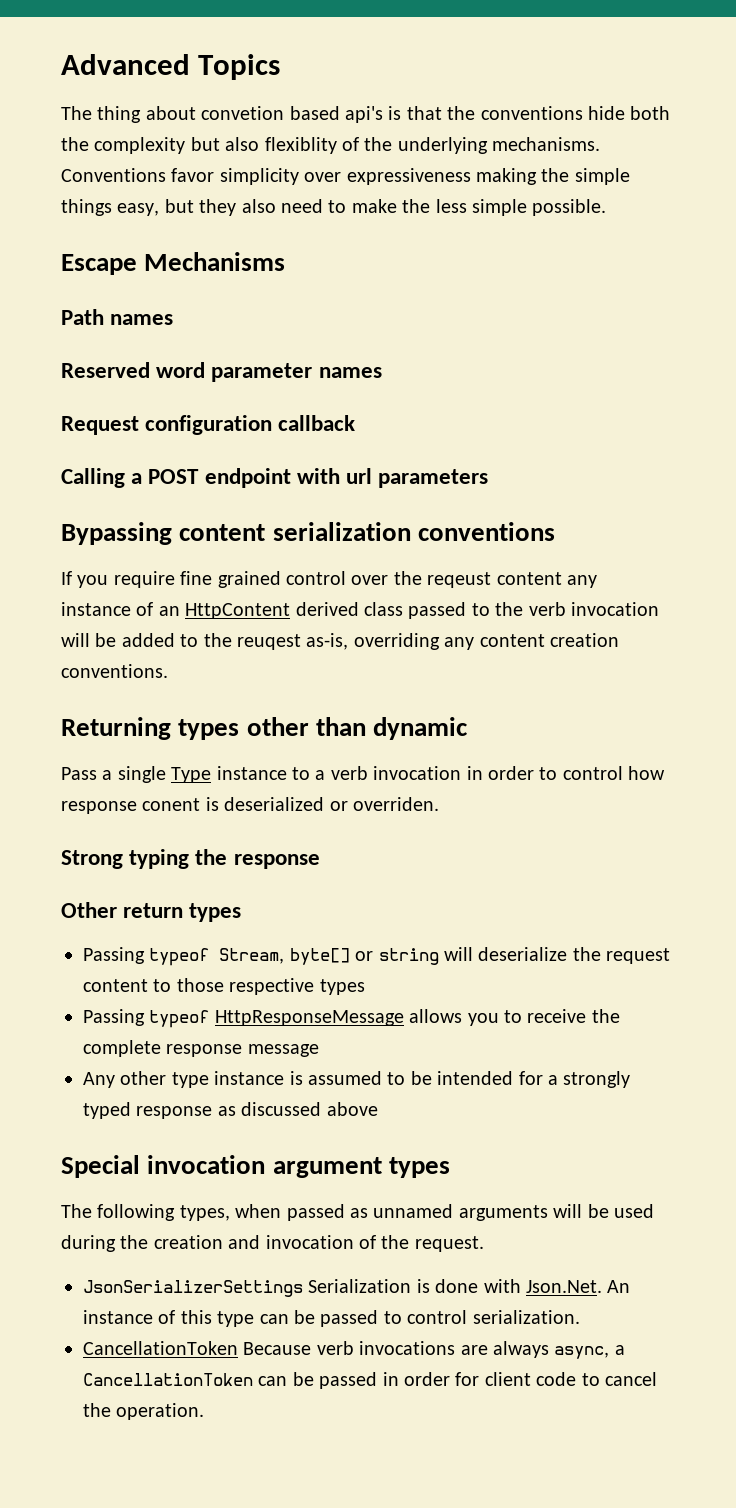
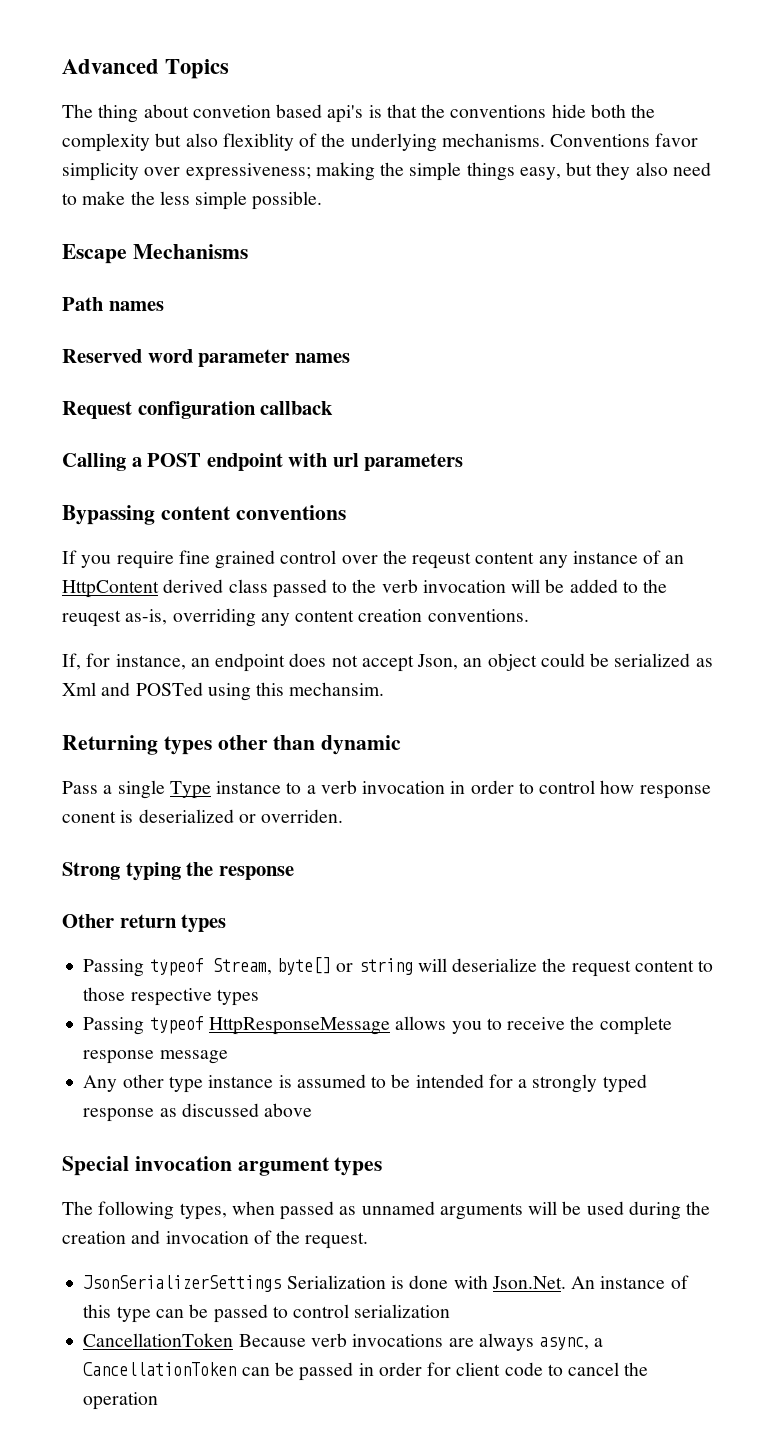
[346,168,471,185] expressiveness -> [185,163,311,181] expressiveness;
[272,522,411,541] serialization -> (231, 513) none
(168, 671) none -> [62,653,713,672] [62,682,385,701] // If, for instance, an endpoint does not accept Json, an object could be serialized as Xml and POSTed using this mechansim.
[472,1310,580,1324] serialization. -> [354,1304,451,1318] serialization
[116,1403,205,1420] operation. -> [83,1392,159,1410] operation

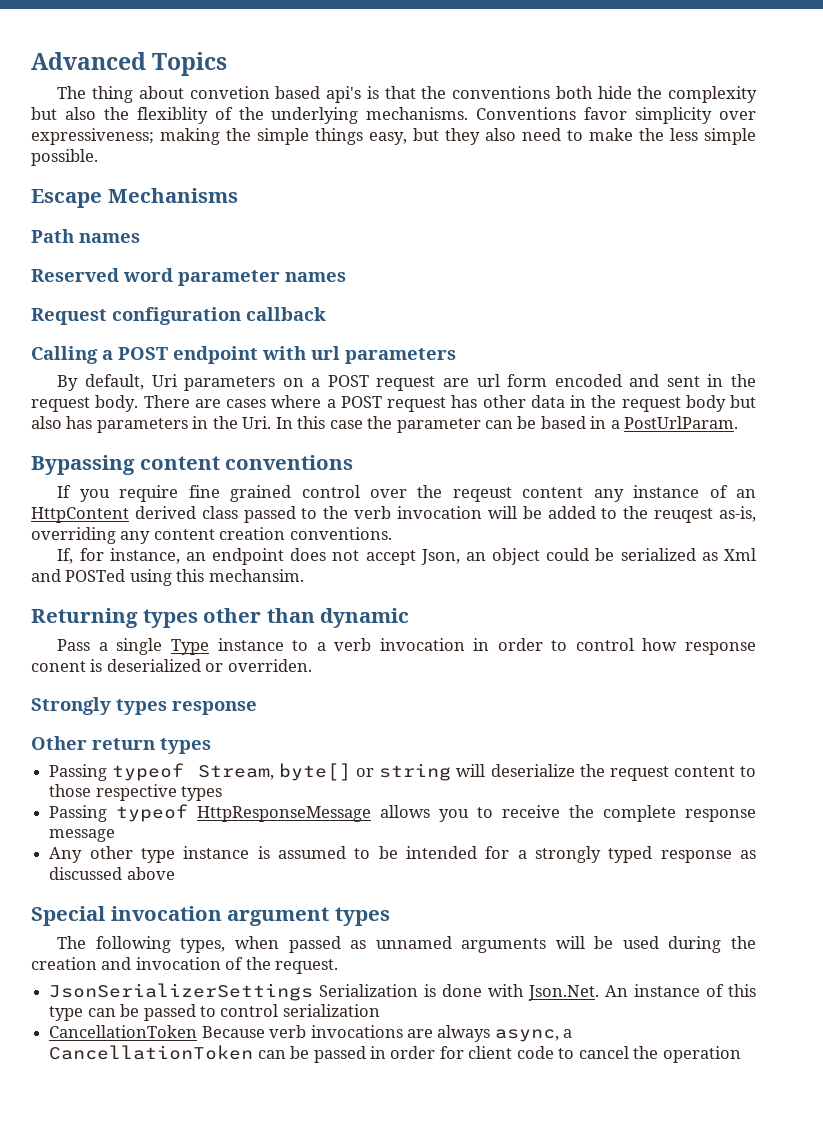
[551,104,626,118] hide both -> [555,86,632,99] both hide
(218, 140) none -> [103,107,129,120] the
(464, 462) none -> [57,374,756,391] [31,395,756,412] [31,416,739,433] // By default, Uri parameters on a POST request are url form encoded and sent in the request body. There are cases where a POST request has other data in the request body but also has parameters in the Uri. In this case the parameter can be based in a PostUrlParam.
[62,862,214,881] Strong typing the -> [31,697,167,715] Strongly types

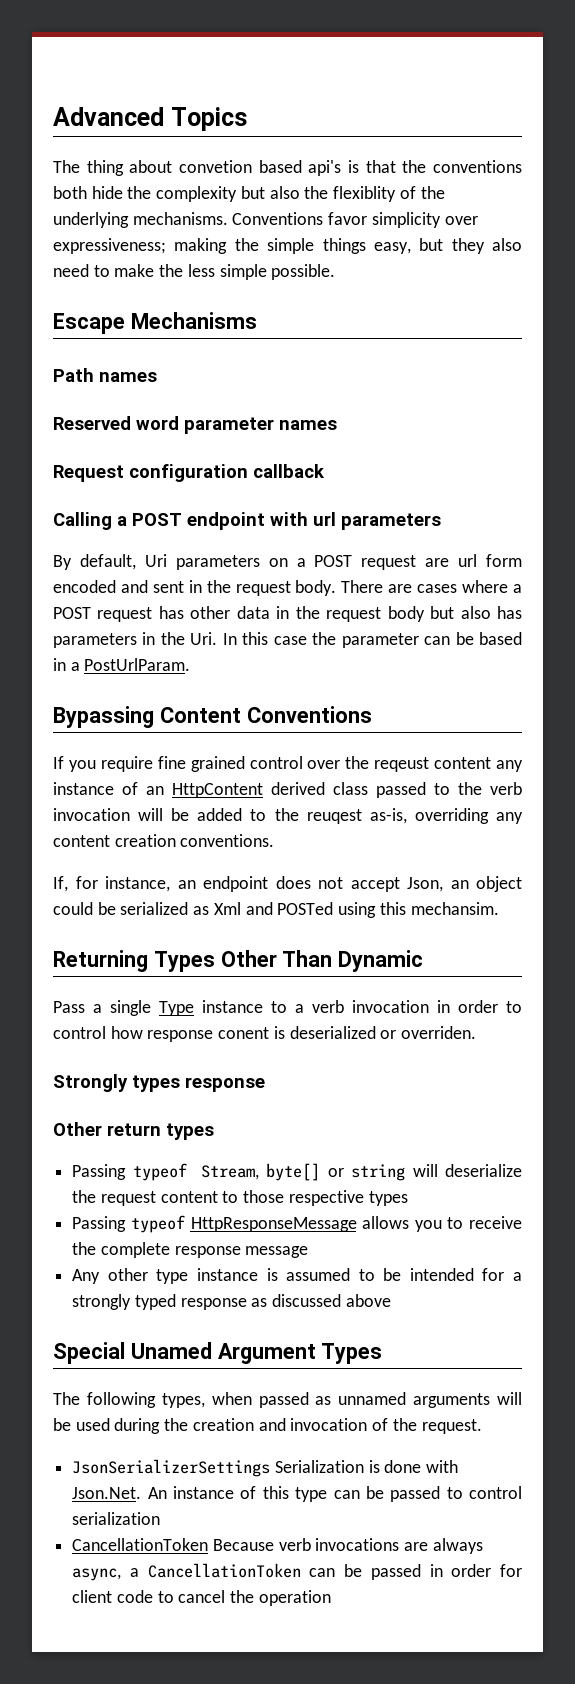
[139,455,354,470] content conventions -> [159,706,372,723] Content Conventions
[142,608,410,628] types other than dynamic -> [153,950,424,972] Types Other Than Dynamic
[110,906,390,926] invocation argument types -> [130,1342,383,1364] Unamed Argument Types

